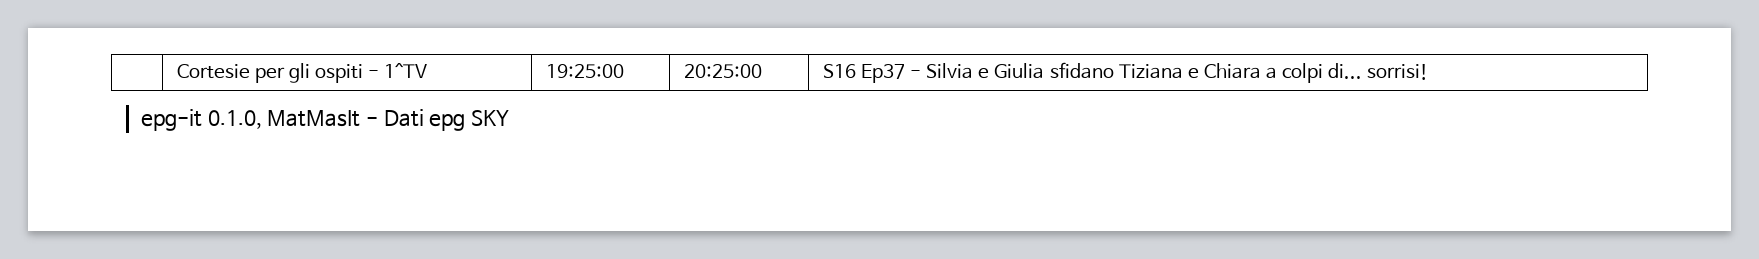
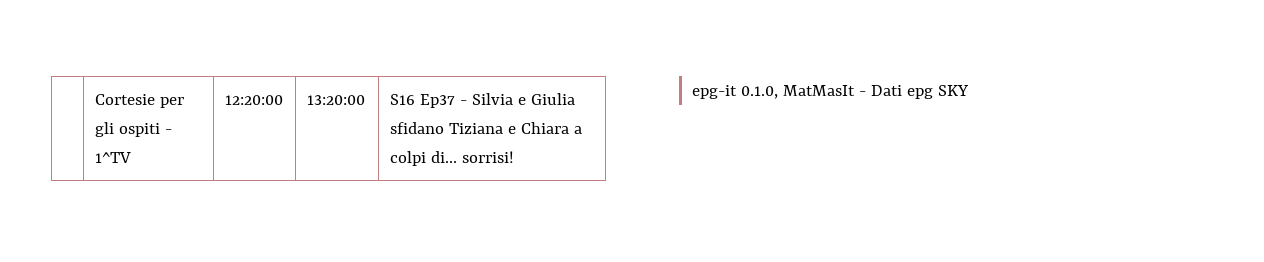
[545,64,624,78] [683,64,762,78] 19:25:00 | 20:25:00 -> [224,95,283,105] [306,95,365,105] 12:20:00 | 13:20:00

